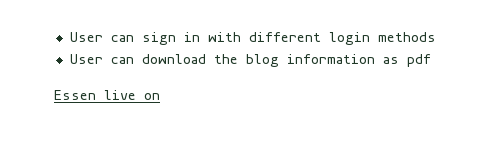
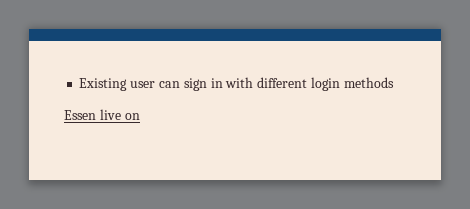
[69,32,103,42] User -> [79,78,156,91] Existing user
[69,54,431,67] // User can download the blog information as pdf -> (394, 82) none

